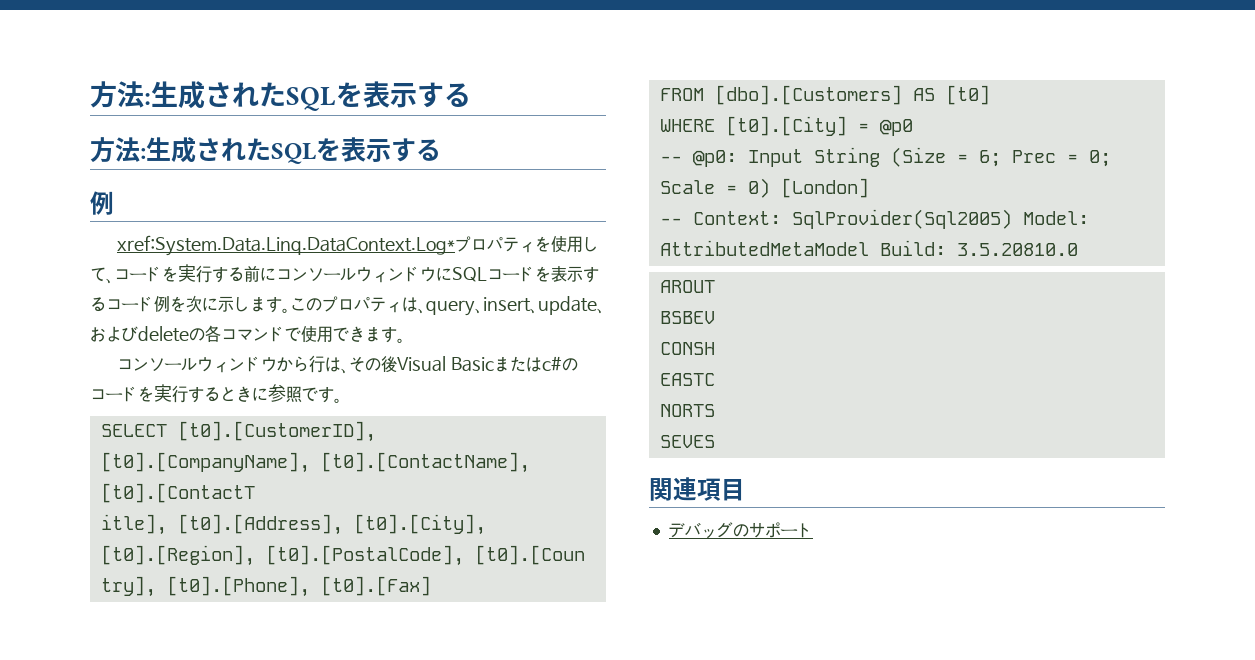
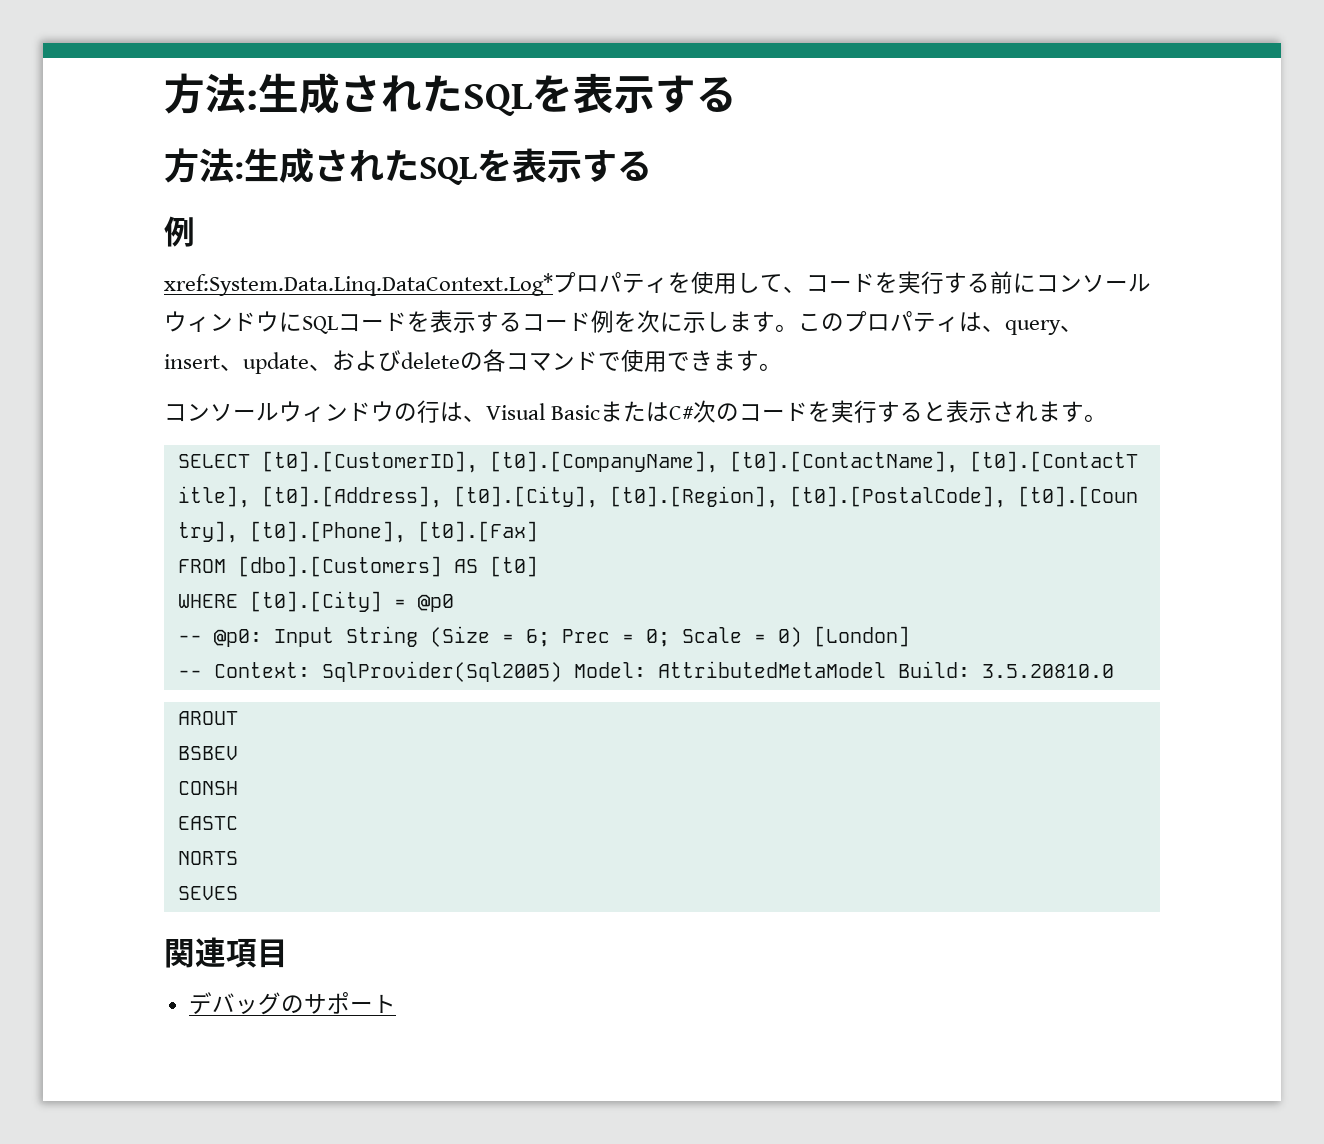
[277,355,398,374] から行は、その後 -> [394,400,486,423] の行は、
[542,356,563,371] c# -> [669,400,717,423] C#次
[236,384,318,403] きに参照で -> [946,400,1062,423] 表示されま

